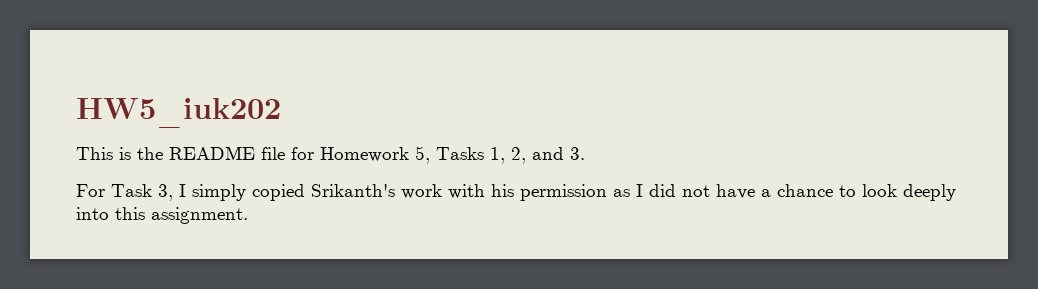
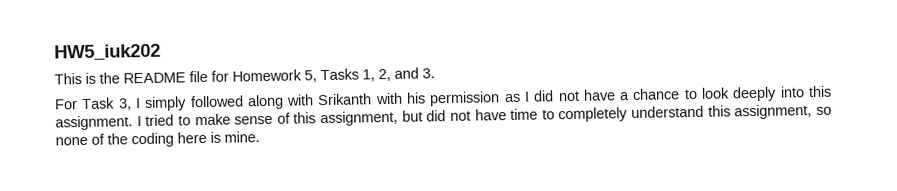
[252,184,442,201] copied Srikanth's work -> [189,93,373,110] followed along with Srikanth
(248, 215) none -> [136,104,833,127] [55,131,260,148] I tried to make sense of this assignment, but did not have time to completely understand this assignment, so none of the coding here is mine.

